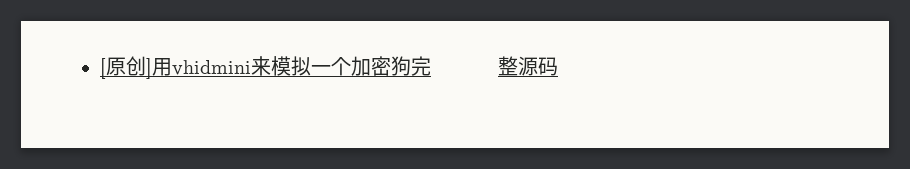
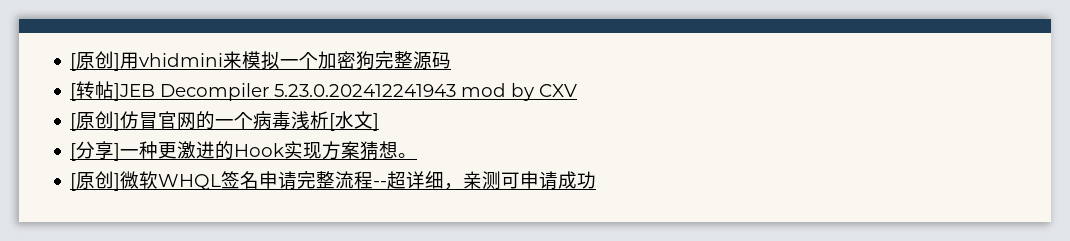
(558, 66) none -> [70,81,578,101] [70,111,380,131] [70,141,418,161] [70,171,597,191] // [转帖]JEB Decompiler 5.23.0.202412241943 mod by CXV // [原创]仿冒官网的一个病毒浅析[水文] // [分享]一种更激进的Hook实现方案猜想。 // [原创]微软WHQL签名申请完整流程--超详细，亲测可申请成功

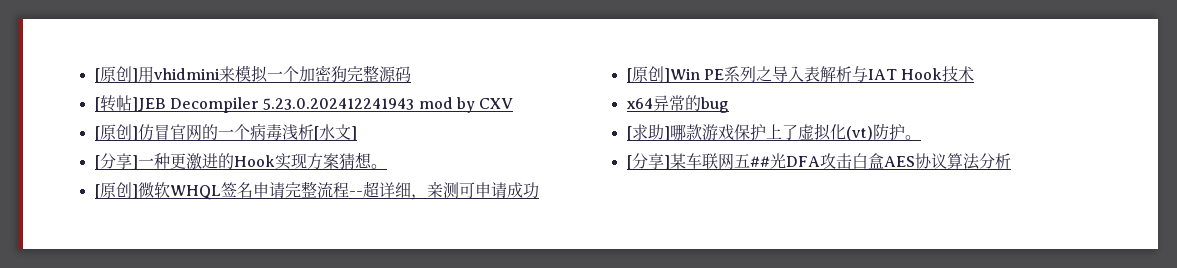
(597, 180) none -> [626,66,975,83] [626,95,729,113] [626,123,921,141] [626,153,1011,170] // [原创]Win PE系列之导入表解析与IAT Hook技术 // x64异常的bug // [求助]哪款游戏保护上了虚拟化(vt)防护。 // [分享]某车联网五##光DFA攻击白盒AES协议算法分析

